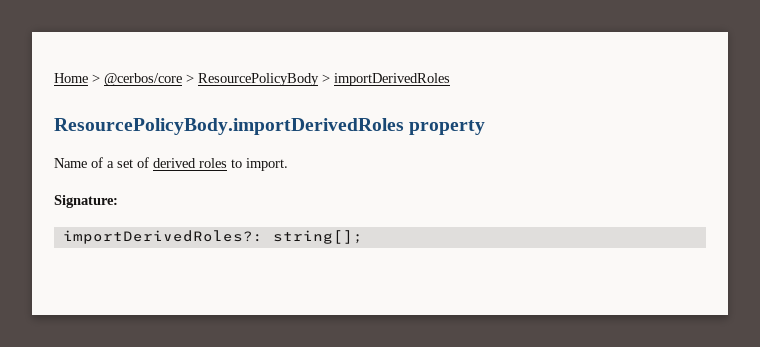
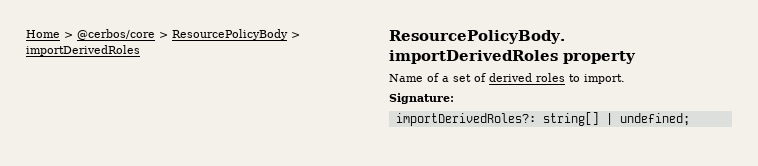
[272,230,363,244] string[]; -> [542,112,690,126] string[] | undefined;

